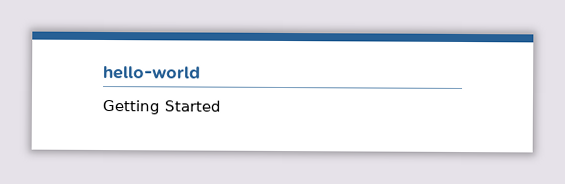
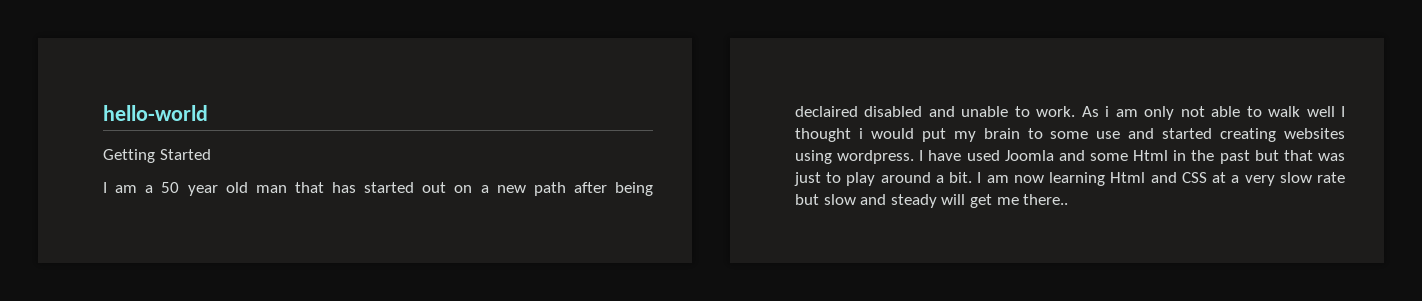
(221, 106) none -> [103,182,653,196] [795,106,1345,120] [795,128,1345,142] [795,150,1345,164] [794,172,1346,186] [795,194,1069,208] // I am a 50 year old man that has started out on a new path after being declaired disabled and unable to work. As i am only not able to walk well I thought i would put my brain to some use and started creating websites using wordpress. I have used Joomla and some Html in the past but that was just to play around a bit. I am now learning Html and CSS at a very slow rate but slow and steady will get me there..

